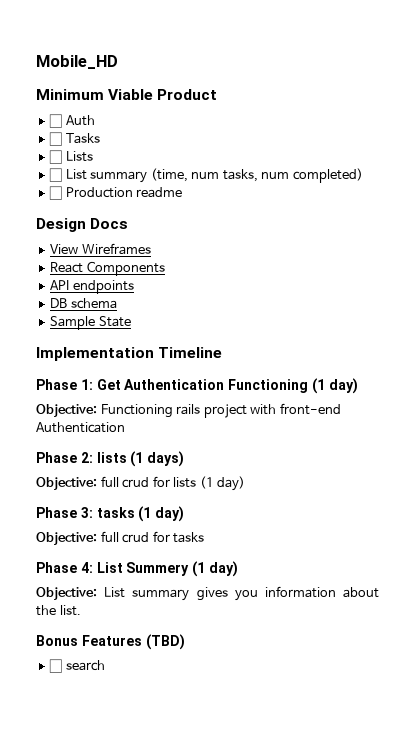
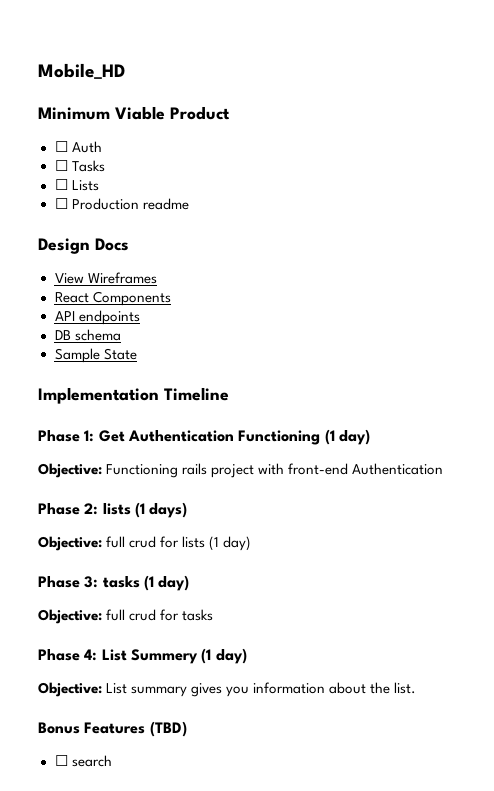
[49,168,363,183] // ☐ List summary (time, num tasks, num completed) -> (99, 185) none

